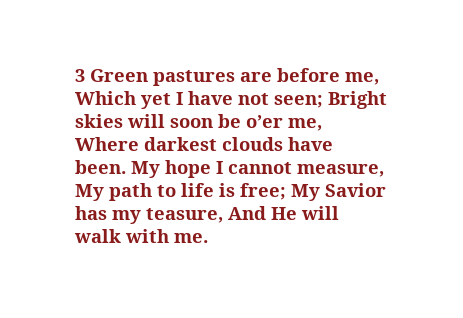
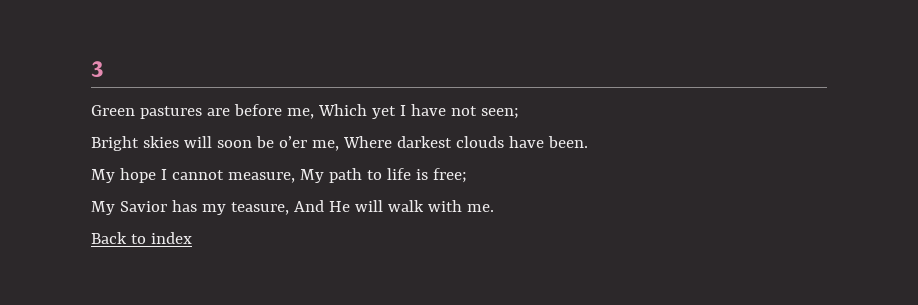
(85, 75) none -> (104, 69) //
(323, 101) none -> (519, 113) //
(126, 167) none -> (588, 142) //
(286, 191) none -> (467, 175) //
(208, 238) none -> [91,232,192,244] // Back to index

